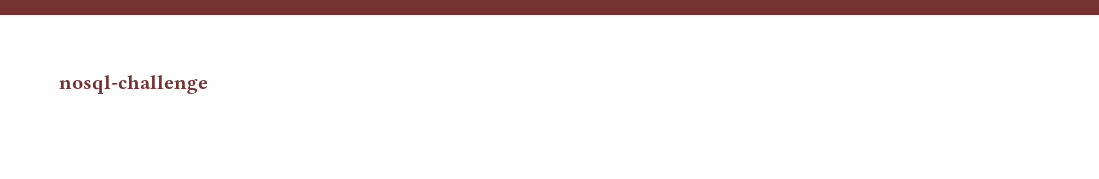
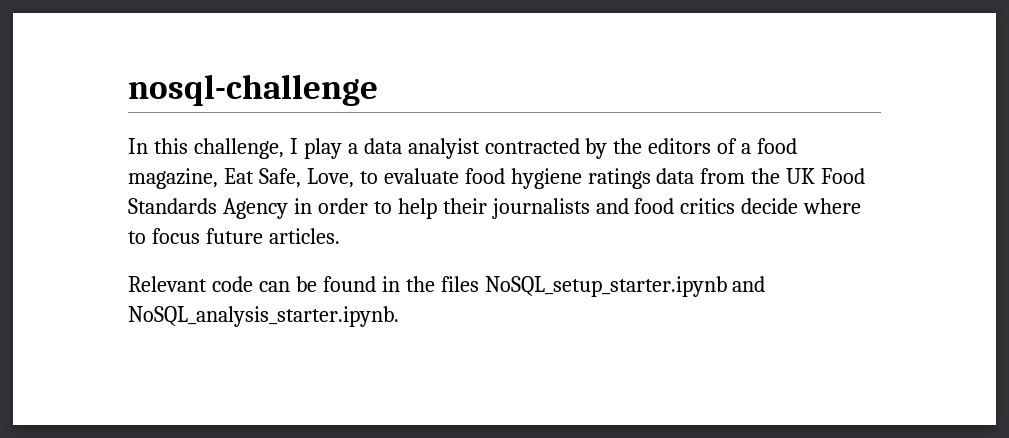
(208, 84) none -> [128,138,798,159] [128,168,866,189] [128,198,862,219] [128,228,340,244] [128,276,766,297] [128,306,399,327] // In this challenge, I play a data analyist contracted by the editors of a food magazine, Eat Safe, Love, to evaluate food hygiene ratings data from the UK Food Standards Agency in order to help their journalists and food critics decide where to focus future articles. // Relevant code can be found in the files NoSQL_setup_starter.ipynb and NoSQL_analysis_starter.ipynb.

